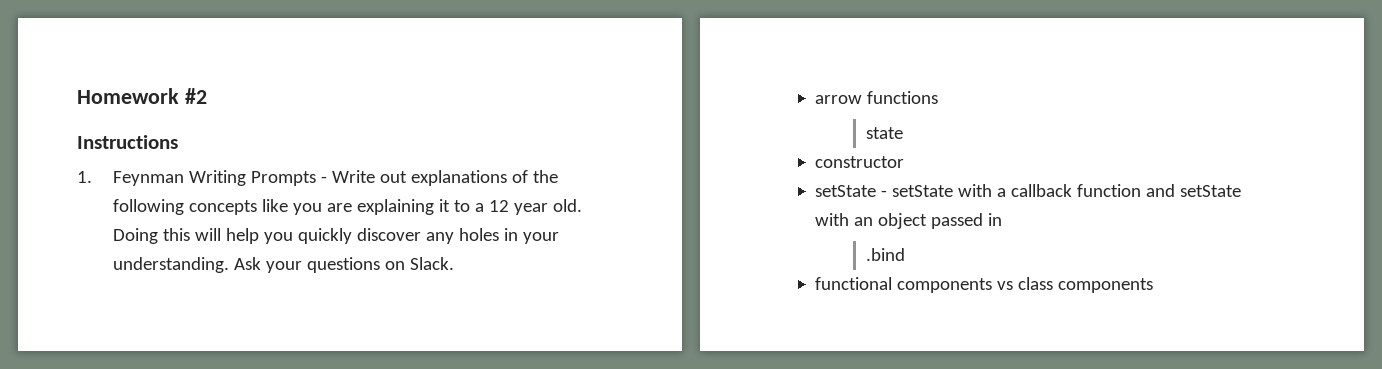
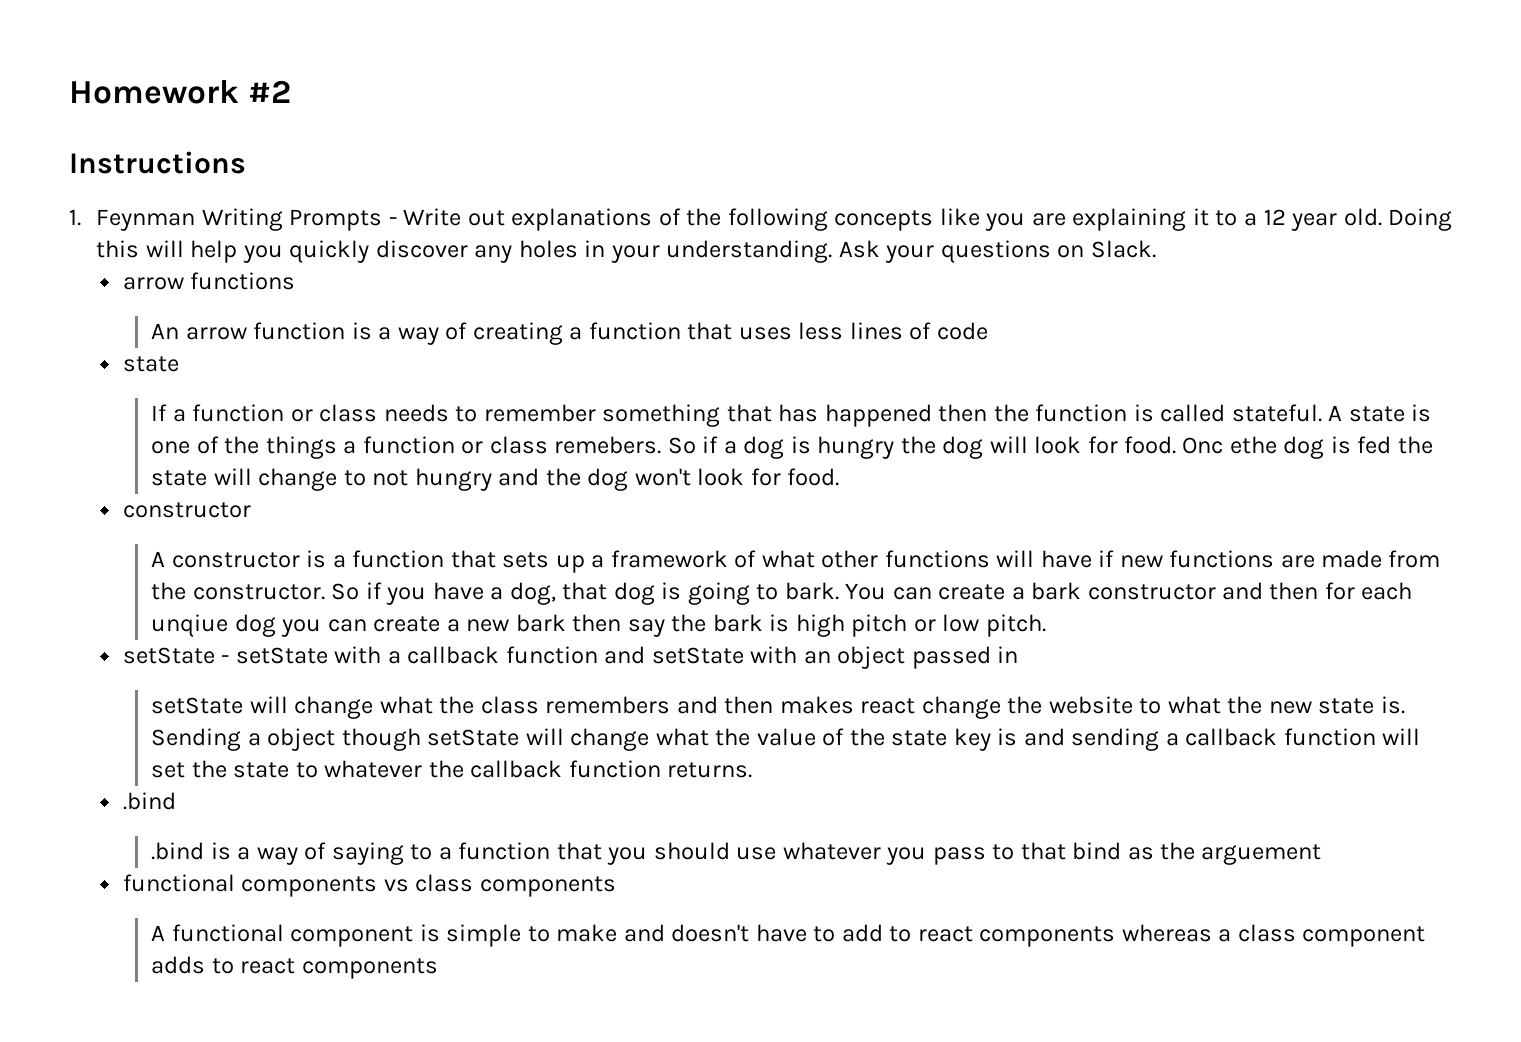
[865,127,903,139] [814,156,904,168] state // constructor -> [151,322,988,345] [122,356,179,372] [151,404,1431,427] [151,436,1433,459] [151,468,840,491] [122,502,251,518] [151,550,1441,573] [151,582,1413,605] [151,614,1046,637] An arrow function is a way of creating a function that uses less lines of code // state // If a function or class needs to remember something that has happened then the function is called stateful. A state is one of the things a function or class remebers. So if a dog is hungry the dog will look for food. Onc ethe dog is fed the state will change to not hungry and the dog won't look for food. // constructor // A constructor is a function that sets up a framework of what other functions will have if new functions are made from the constructor. So if you have a dog, that dog is going to bark. You can create a bark constructor and then for each unqiue dog you can create a new bark then say the bark is high pitch or low pitch.
[865,248,905,261] .bind -> [151,696,1405,719] [151,728,1420,751] [151,760,753,778] [122,792,176,810] [151,842,1322,865] setState will change what the class remembers and then makes react change the website to what the new state is. Sending a object though setState will change what the value of the state key is and sending a callback function will set the state to whatever the callback function returns. // .bind // .bind is a way of saying to a function that you should use whatever you pass to that bind as the arguement
(1153, 285) none -> [151,924,1426,947] [151,956,438,979] // A functional component is simple to make and doesn't have to add to react components whereas a class component adds to react components

